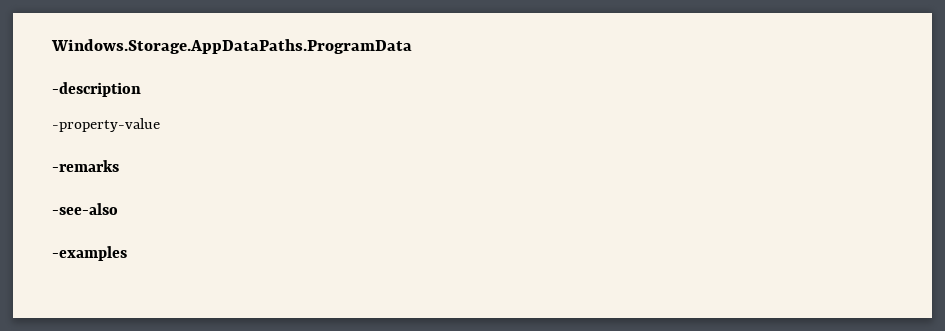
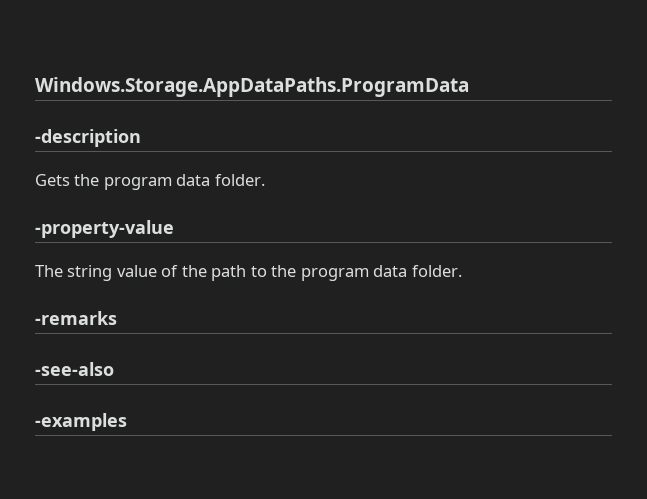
[52,118,160,132] -property-value -> [35,174,265,190] [35,220,174,238] [35,265,462,281] Gets the program data folder. // -property-value // The string value of the path to the program data folder.

